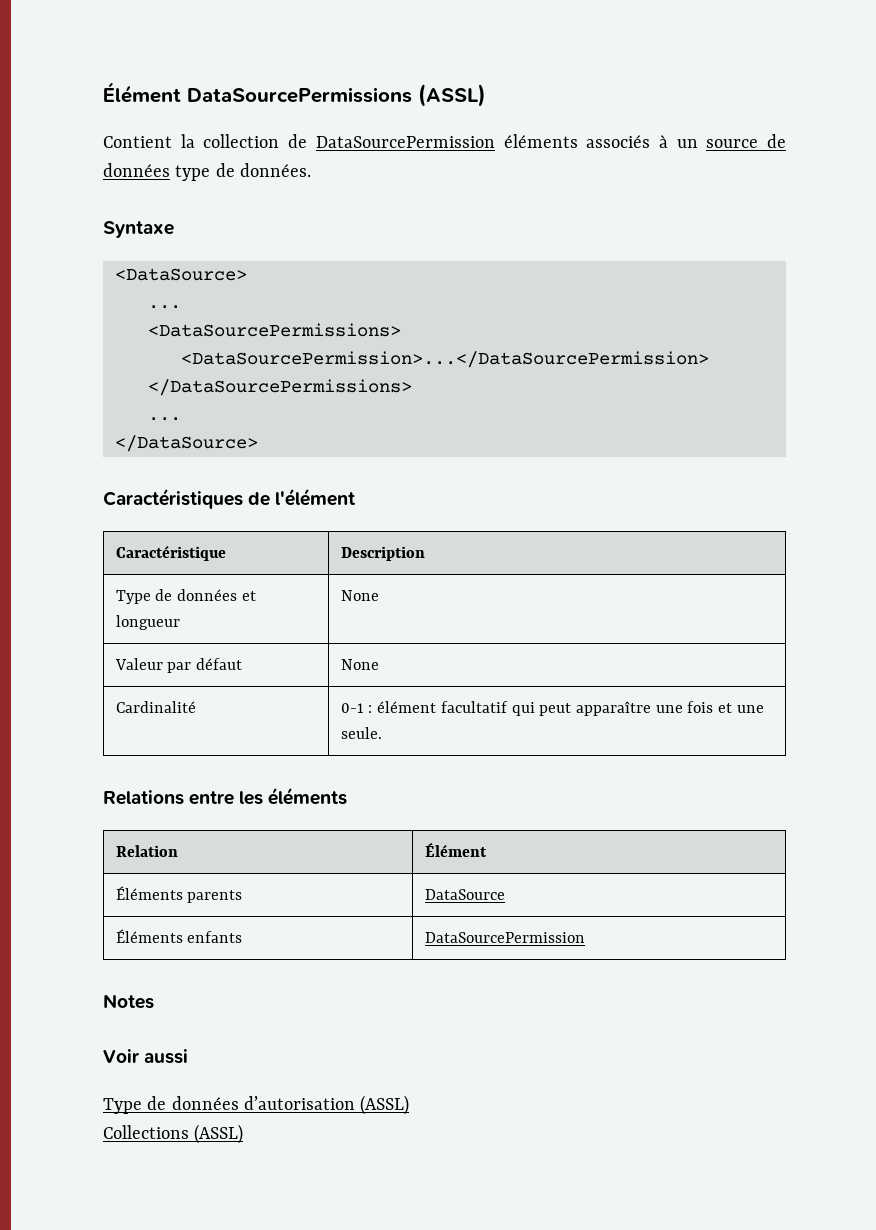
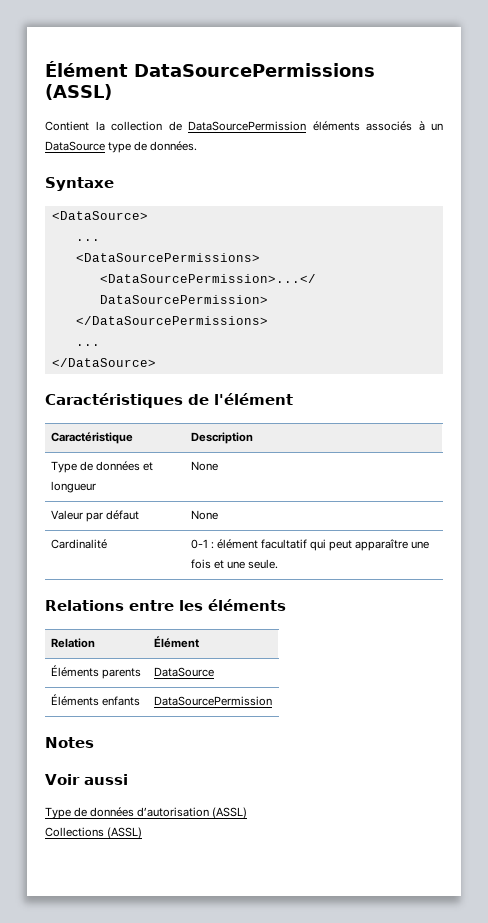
[706,134,787,148] [103,163,170,177] source de données -> [45,141,105,151] DataSource

